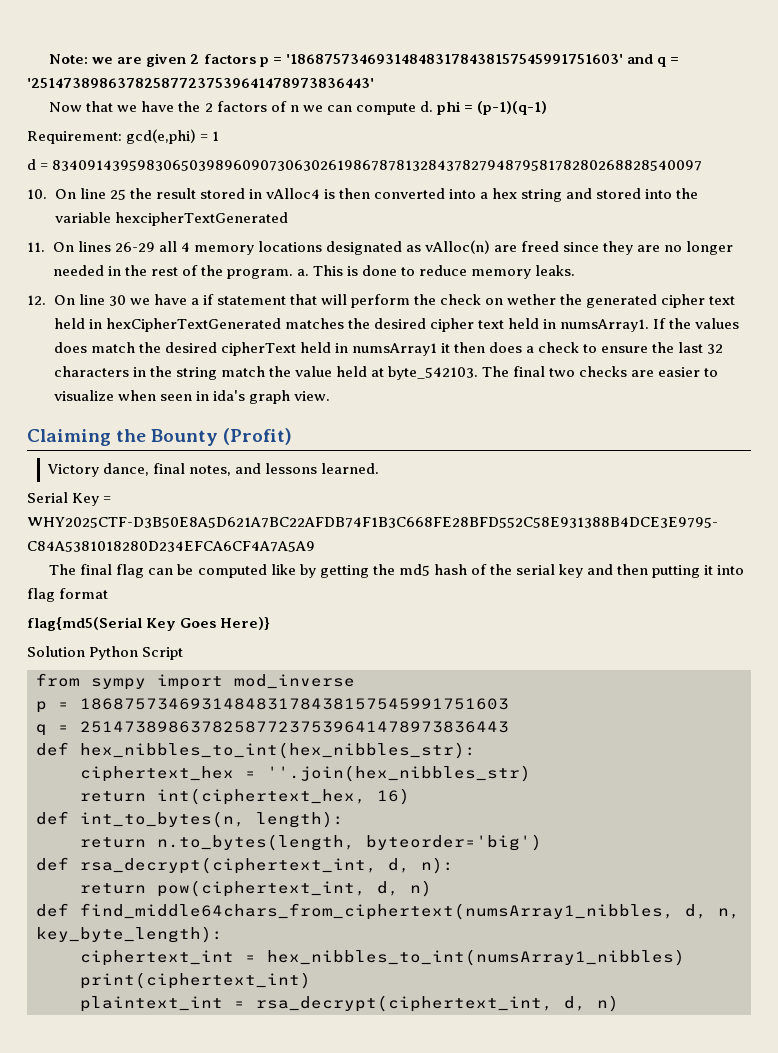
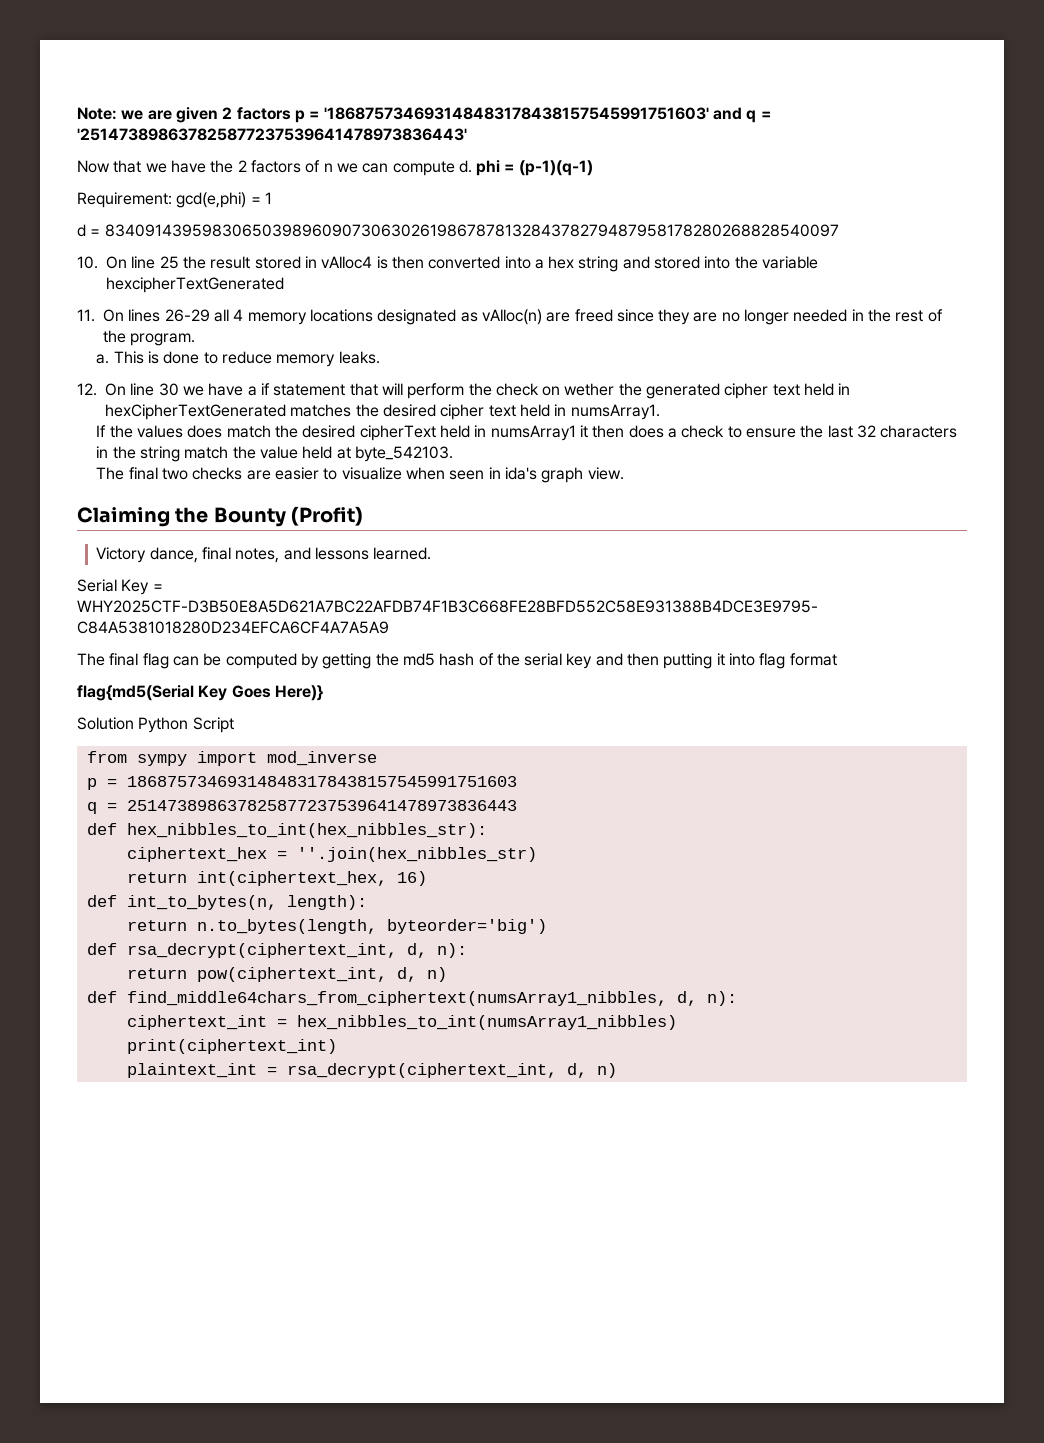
(293, 274) none -> (196, 339) //
(649, 325) none -> (660, 412) //
(478, 373) none -> (453, 454) //
[270,564,296,575] like -> (297, 661) none
[718,908,740,919] [36,926,223,943] n, key_byte_length): -> [706,991,737,1006] n):

